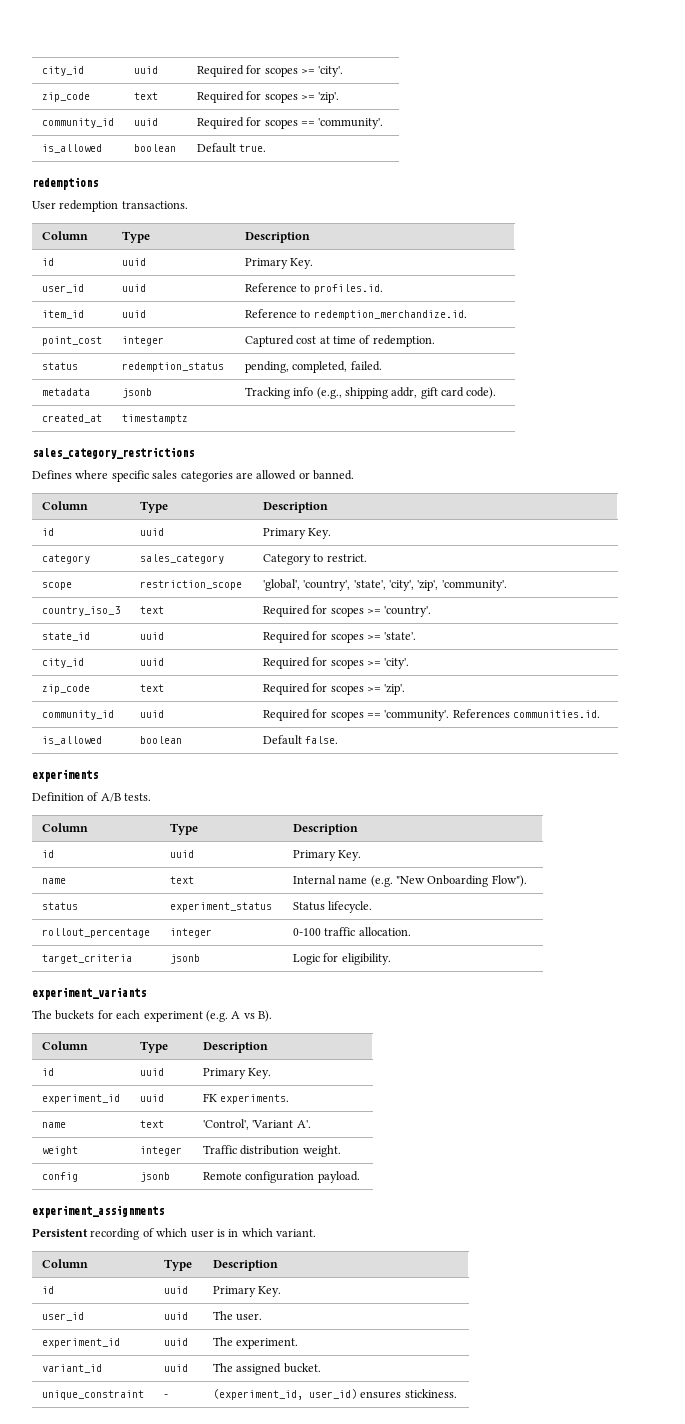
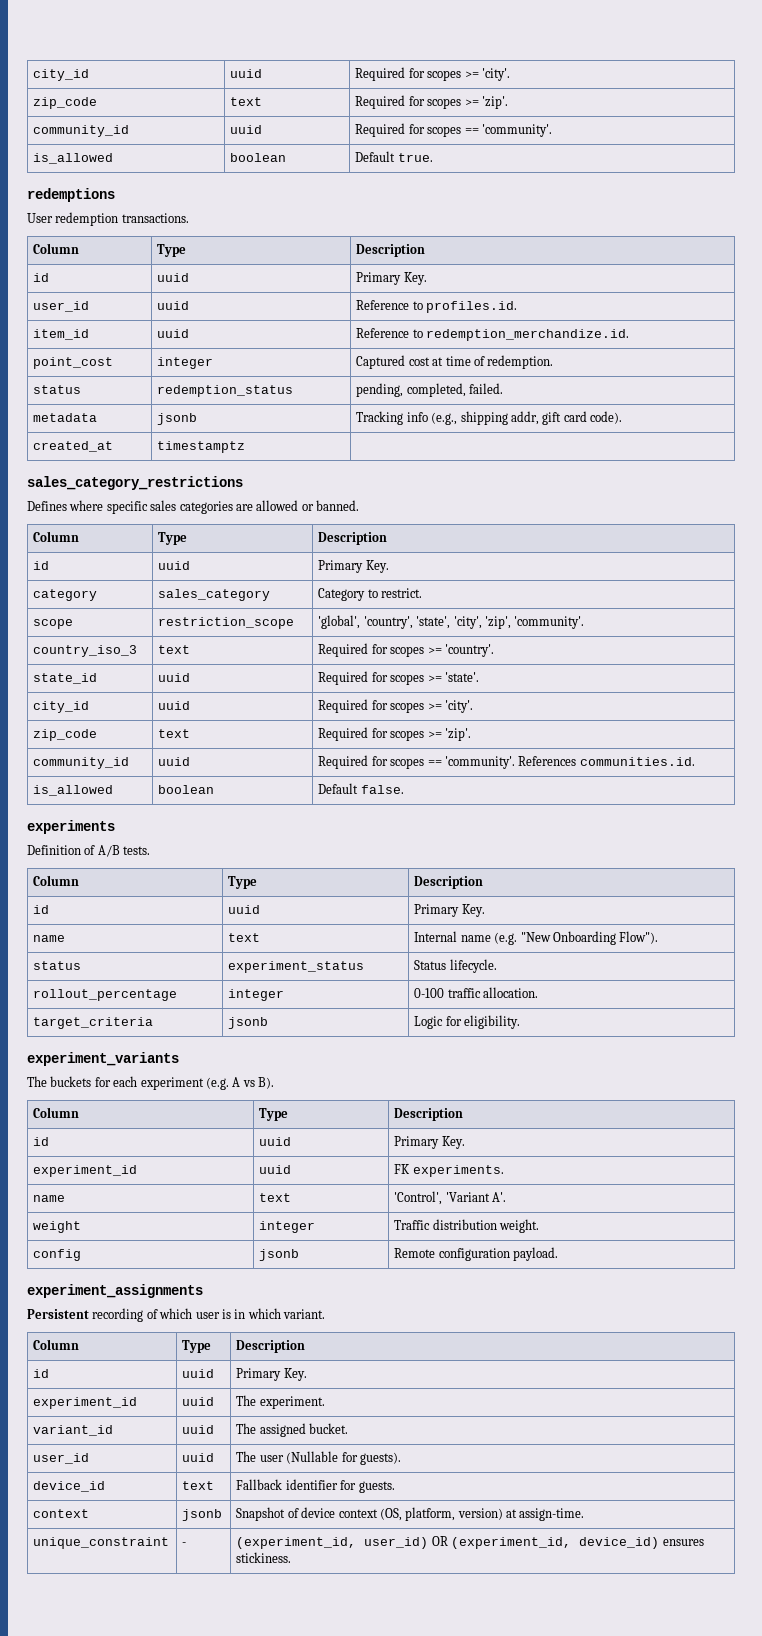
[41,1312,84,1321] [163,1312,188,1320] [212,1311,263,1321] // user_id | uuid | The user. -> (307, 1374) none
(321, 1368) none -> [33,1453,90,1464] [182,1453,215,1462] [236,1451,401,1465] [33,1481,106,1492] [182,1481,215,1490] [236,1479,395,1493] [33,1509,90,1518] [182,1509,223,1521] [236,1507,585,1521] // user_id | uuid | The user (Nullable for guests). // device_id | text | Fallback identifier for guests. // context | jsonb | Snapshot of device context (OS, platform, version) at assign-time.
(357, 1394) none -> [431,1536,660,1549] OR (experiment_id, device_id)

